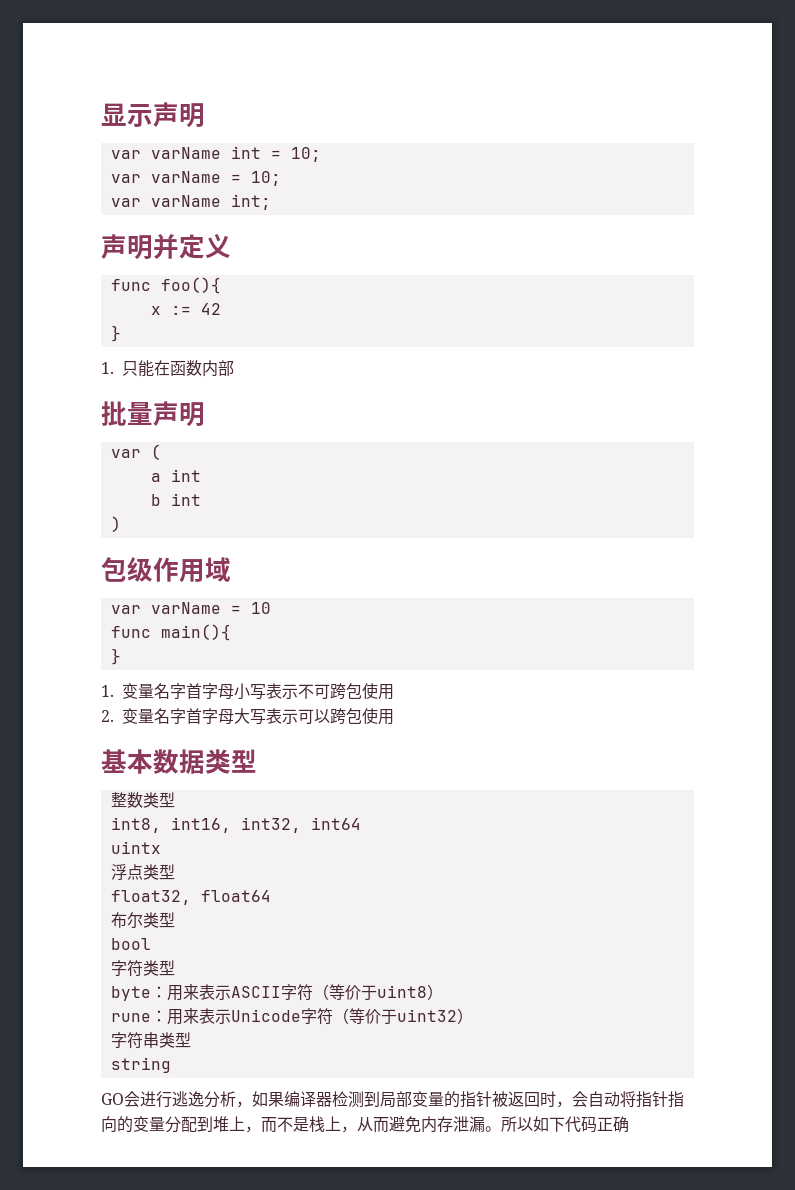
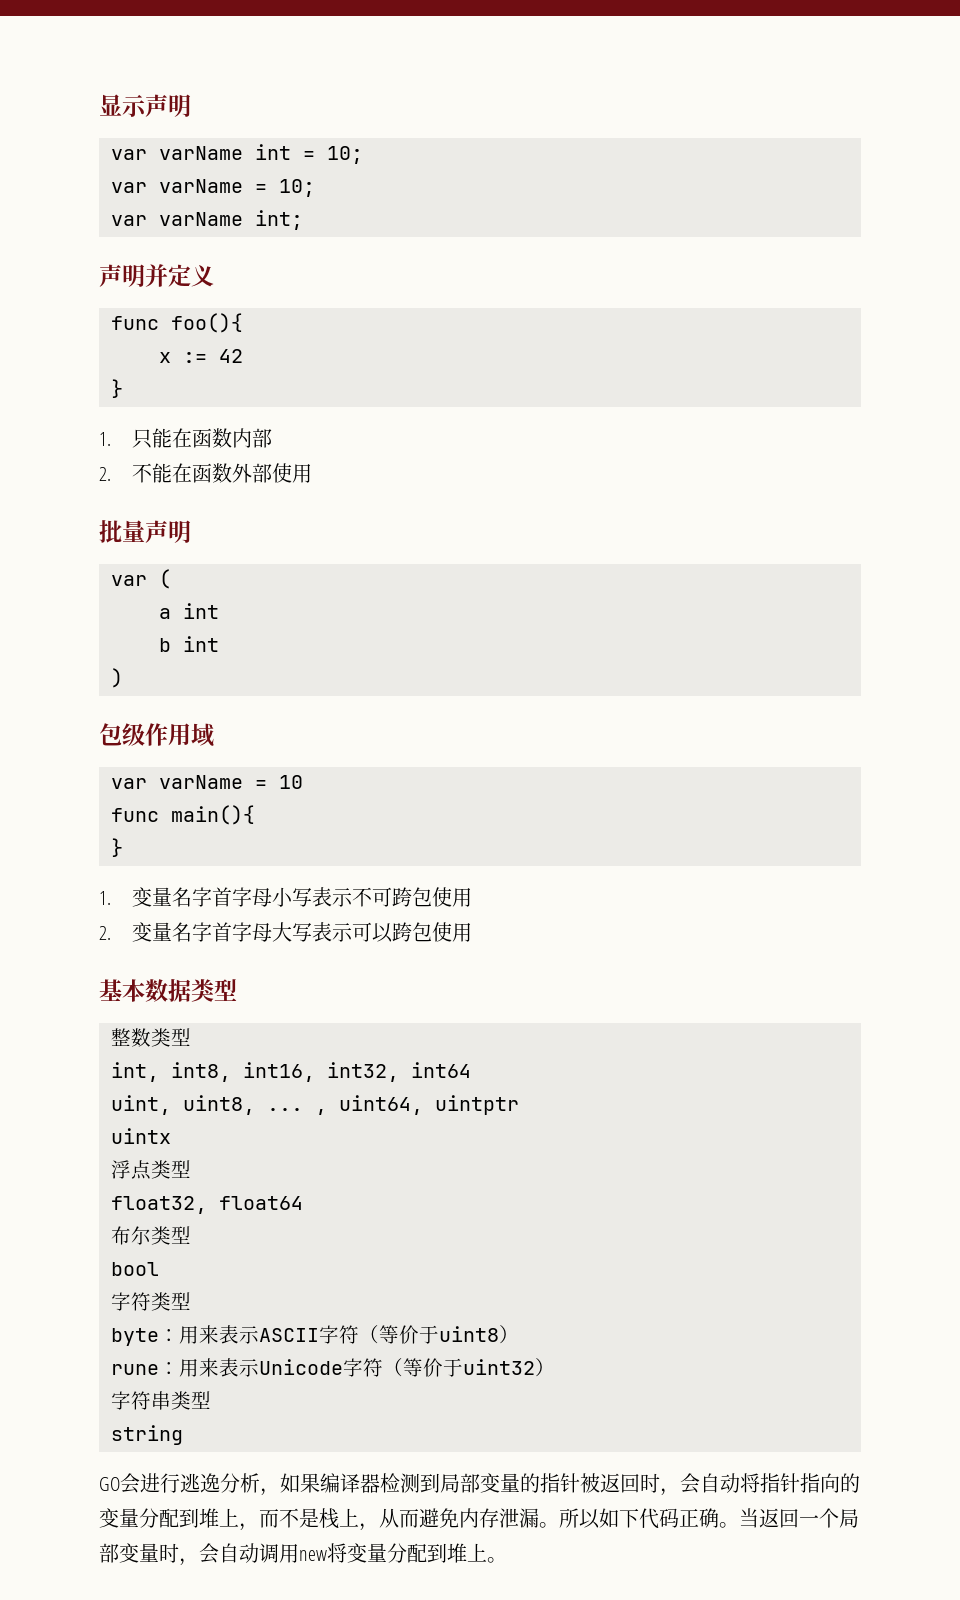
(234, 368) none -> [99,463,312,483] // 2.不能在函数外部使用
(175, 800) none -> [111,1062,159,1082] int,
(361, 823) none -> [111,1095,519,1115] // uint, uint8, ... , uint64, uintptr
(629, 1124) none -> [719,1508,859,1528] [99,1543,507,1566] 。当返回一个局部变量时，会自动调用new将变量分配到堆上。

